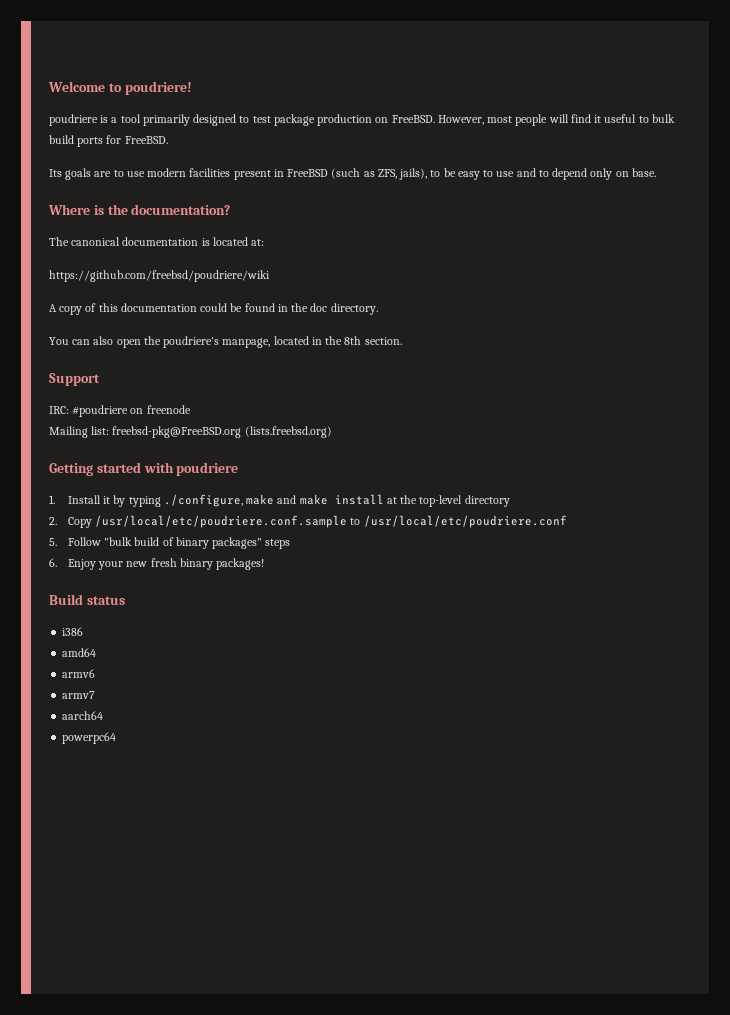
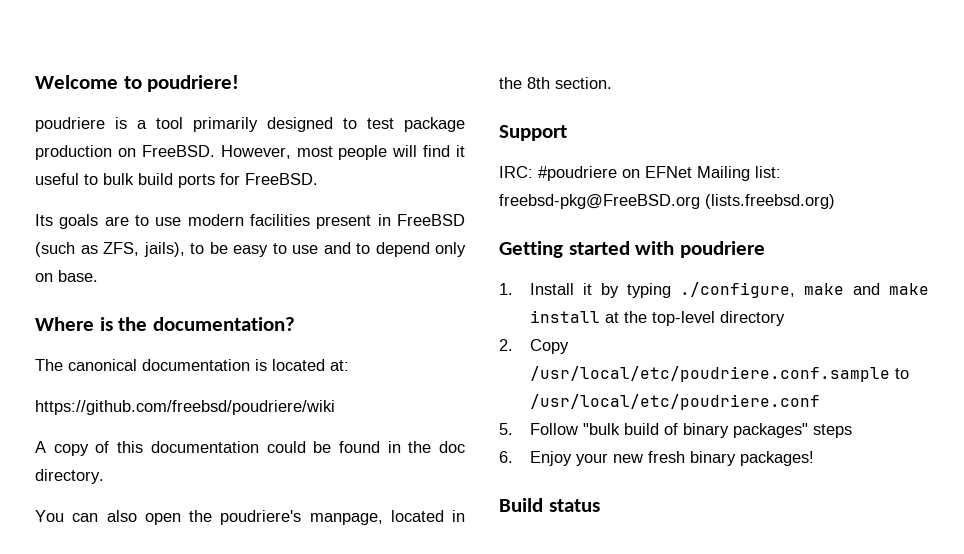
[146,405,191,414] freenode // -> [645,166,692,178] EFNet
[62,627,84,636] [62,648,97,657] [62,669,96,678] [62,691,96,699] [62,711,104,720] [62,732,117,744] // i386 // amd64 // armv6 // armv7 // aarch64 // powerpc64 -> (600, 505) none

